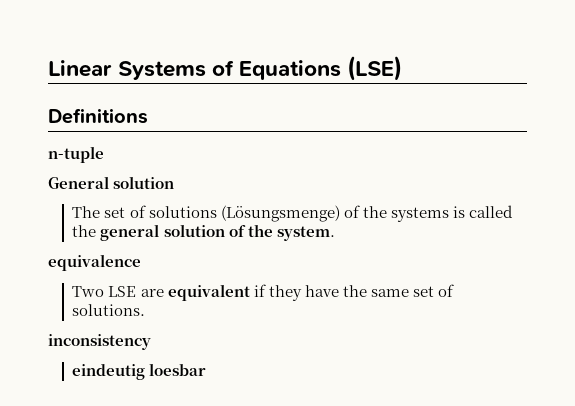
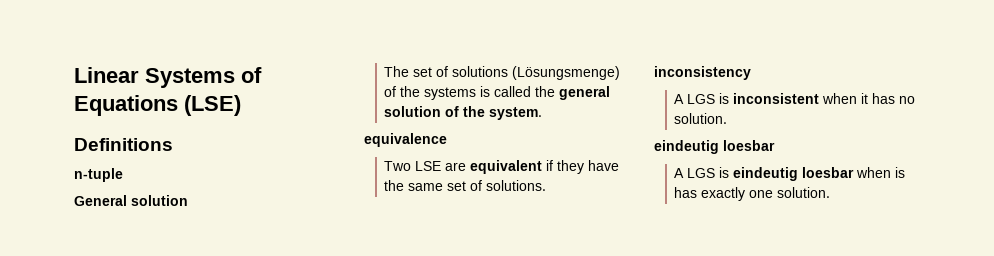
[72,363,207,380] eindeutig loesbar -> [674,93,916,104] [674,113,728,124] [654,140,775,154] [674,167,906,181] [674,187,831,201] A LGS is inconsistent when it has no solution. // eindeutig loesbar // A LGS is eindeutig loesbar when is has exactly one solution.

